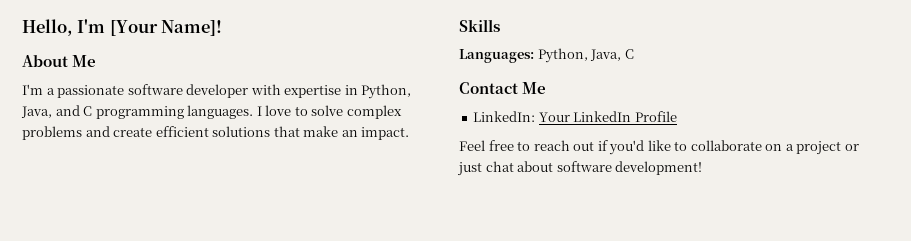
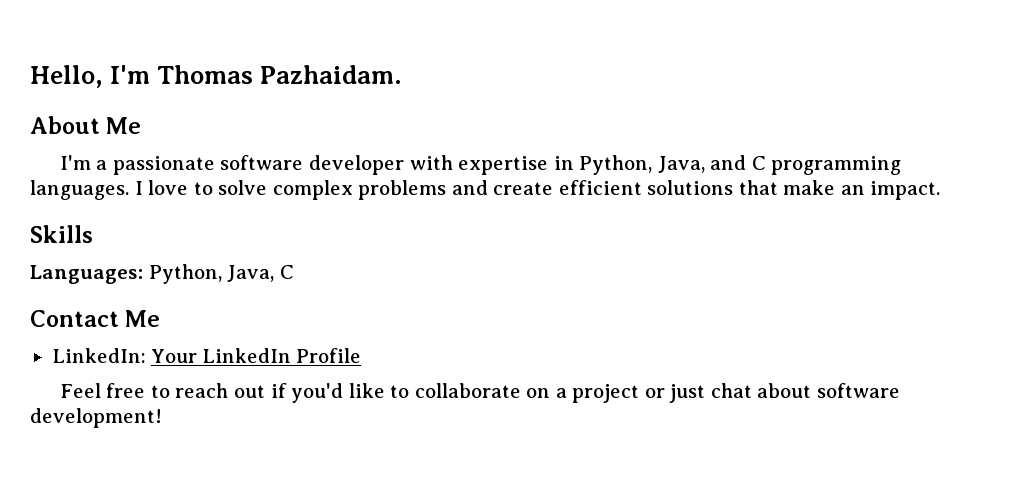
[109,20,223,36] [Your Name]! -> [157,65,403,84] Thomas Pazhaidam.

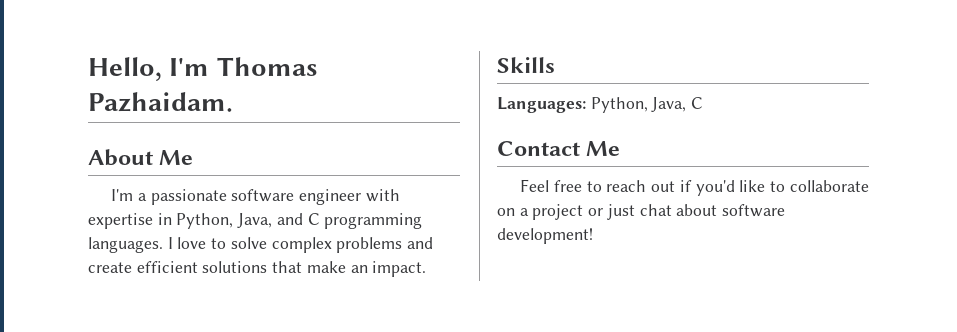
[308,155,404,175] developer -> [299,189,362,205] engineer
[52,348,362,363] // LinkedIn: Your LinkedIn Profile -> (621, 148) none

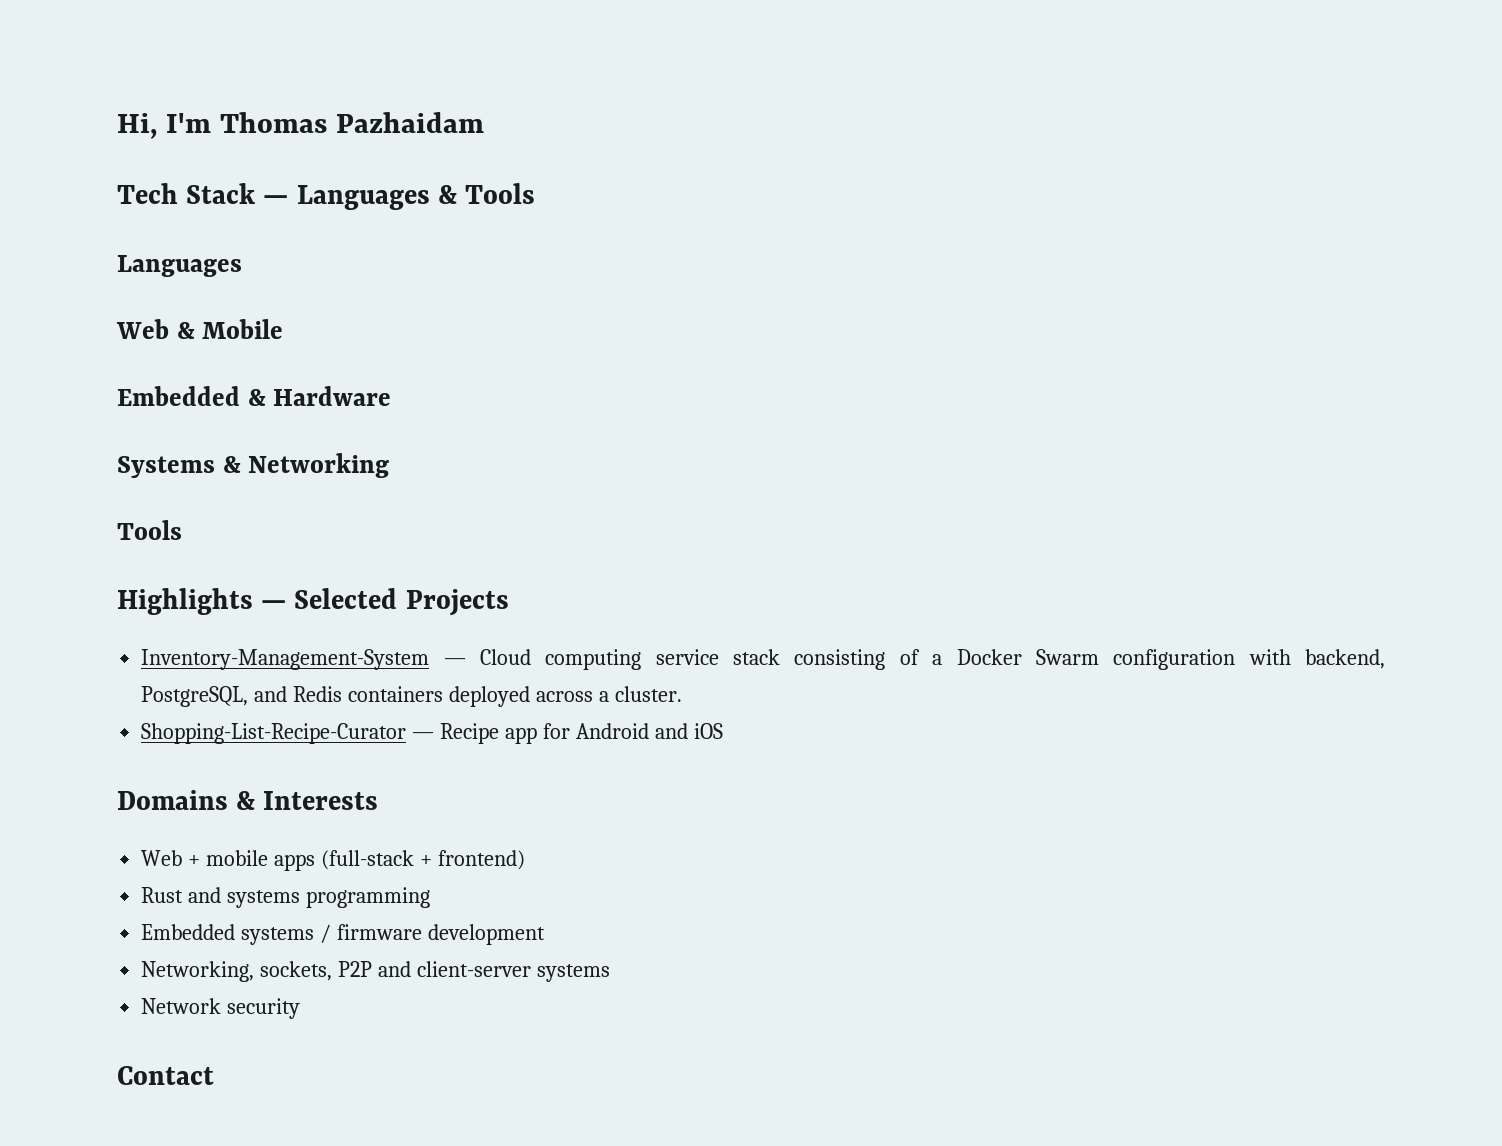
[88,57,162,81] Hello, -> [117,113,157,139] Hi,
[88,92,233,112] [88,149,194,166] [111,189,400,205] [88,213,423,229] [88,237,434,253] [88,261,427,277] [497,57,555,73] [497,97,704,113] [497,141,621,156] [520,179,869,196] [497,204,786,220] [497,228,593,244] Pazhaidam. // About Me // I'm a passionate software engineer with expertise in Python, Java, and C programming languages. I love to solve complex problems and create efficient solutions that make an impact. // Skills // Languages: Python, Java, C // Contact Me // Feel free to reach out if you'd like to collaborate on a project or just chat about software development! -> [335,112,484,133] [117,183,536,210] [117,255,242,277] [116,319,284,339] [117,386,392,406] [117,453,390,478] [117,520,182,540] [117,588,509,616] [141,649,1385,670] [141,686,682,707] [141,723,723,744] [117,790,379,810] [141,850,525,871] [141,887,431,908] [141,924,545,945] [141,961,610,982] [141,998,301,1019] [117,1066,214,1085] Pazhaidam // Tech Stack — Languages & Tools // Languages // Web & Mobile // Embedded & Hardware // Systems & Networking // Tools // Highlights — Selected Projects // Inventory-Management-System — Cloud computing service stack consisting of a Docker Swarm configuration with backend, PostgreSQL, and Redis containers deployed across a cluster. // Shopping-List-Recipe-Curator — Recipe app for Android and iOS // Domains & Interests // Web + mobile apps (full-stack + frontend) // Rust and systems programming // Embedded systems / firmware development // Networking, sockets, P2P and client-server systems // Network security // Contact

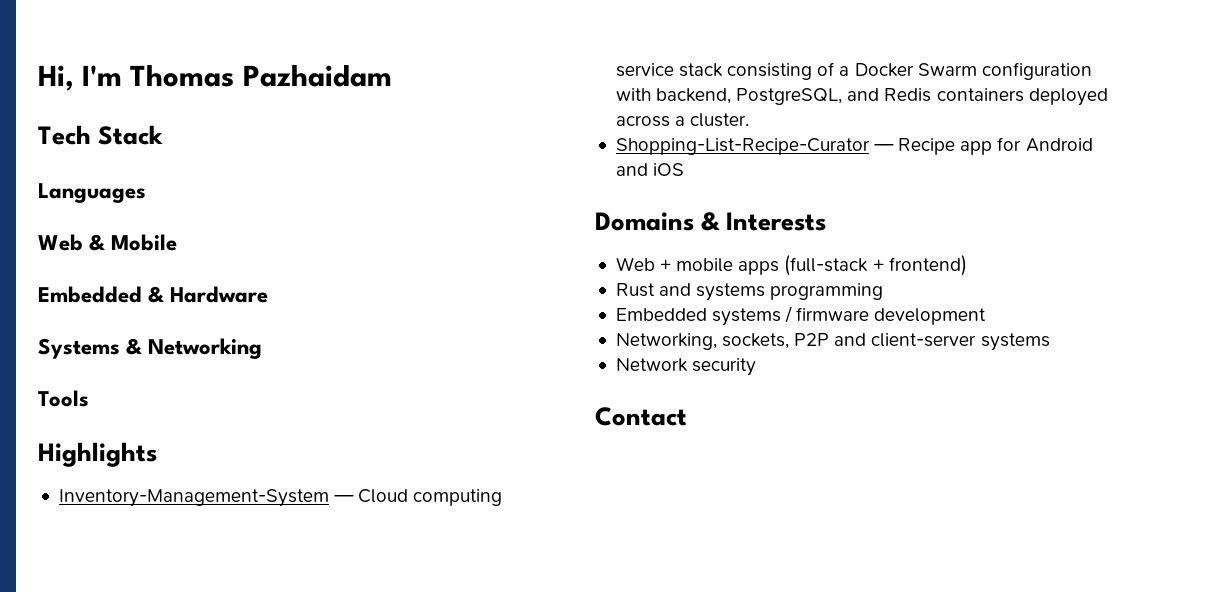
[263,183,536,210] — Languages & Tools -> (164, 135) none
[261,588,509,616] — Selected Projects -> (157, 454) none

